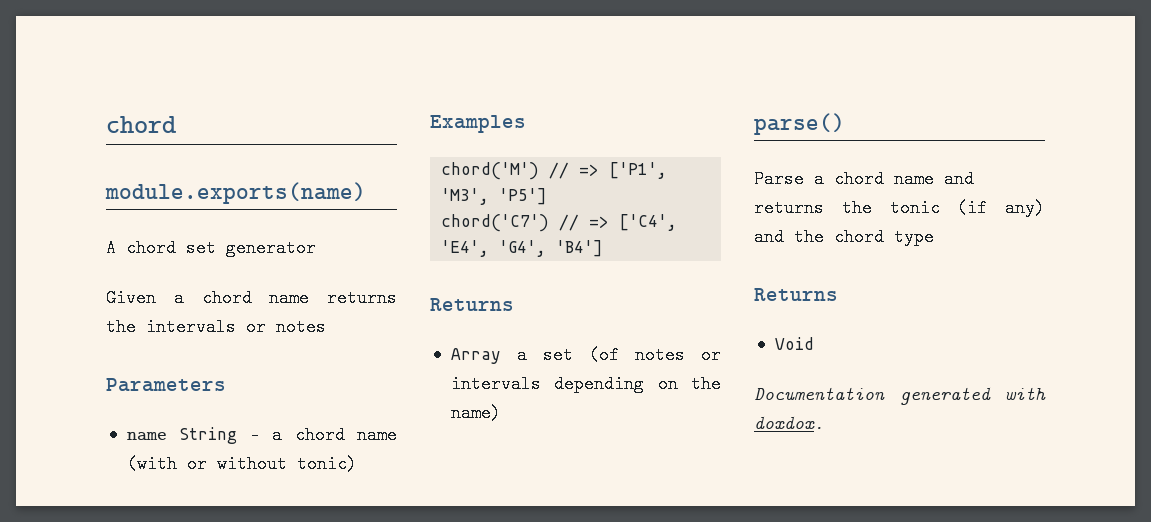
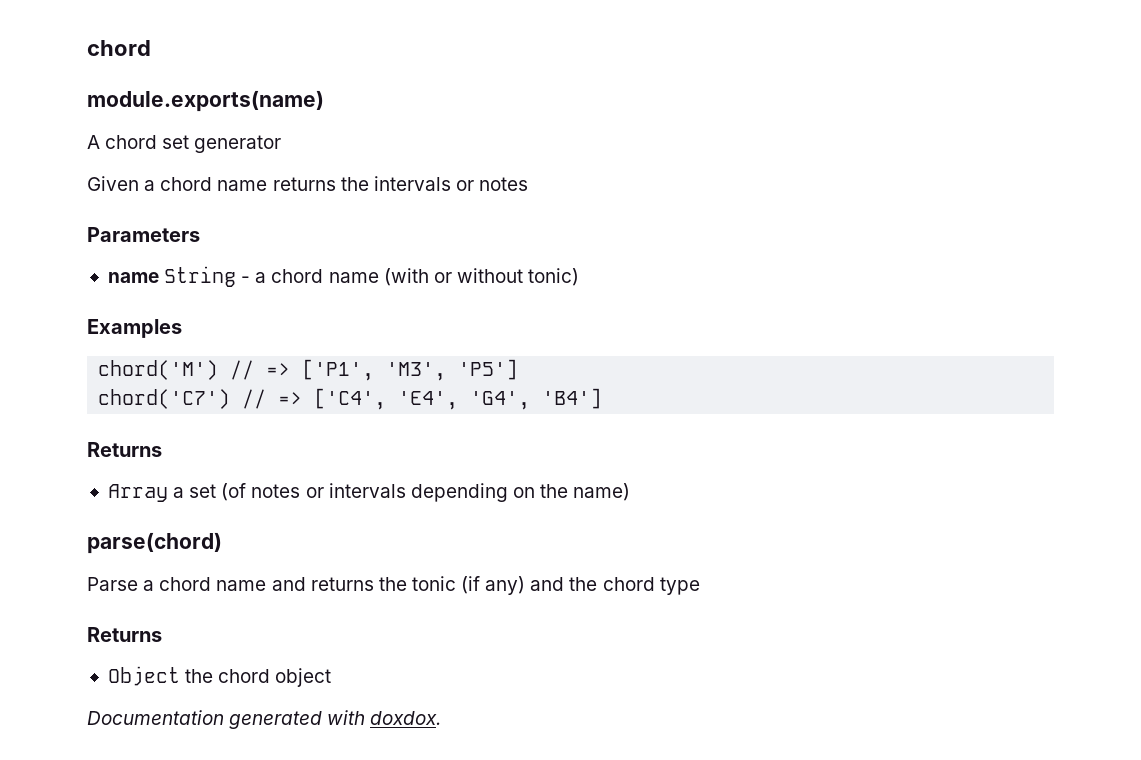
[754,113,845,135] parse() -> [87,532,222,554] parse(chord)
[774,337,814,350] Void -> [107,666,332,687] Object the chord object

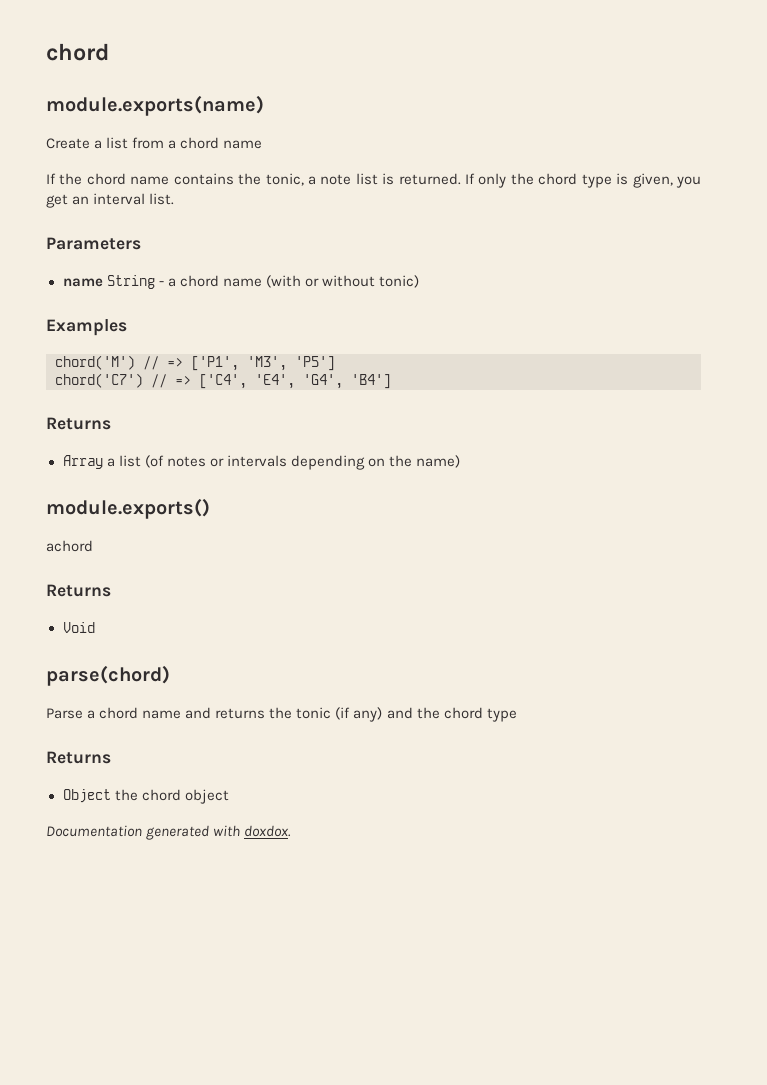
[87,135,282,153] [87,176,529,191] A chord set generator // Given a chord name returns the intervals or notes -> [46,137,263,149] [46,173,702,188] [46,193,175,208] Create a list from a chord name // If the chord name contains the tonic, a note list is returned. If only the chord type is given, you get an interval list.
[189,484,217,498] set -> [118,455,141,467] list
(631, 492) none -> [46,498,210,519] [46,540,93,552] [46,584,111,597] [62,622,95,633] // module.exports() // achord // Returns // Void

